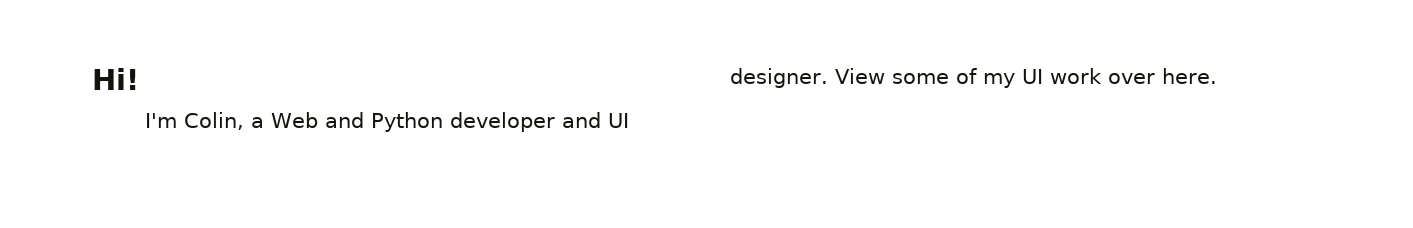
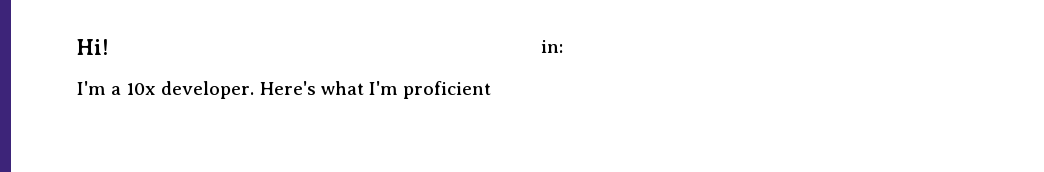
[184,112,630,132] [730,68,1217,88] Colin, a Web and Python developer and UI designer. View some of my UI work over here. -> [111,81,491,99] [541,40,563,53] a 10x developer. Here's what I'm proficient in:

